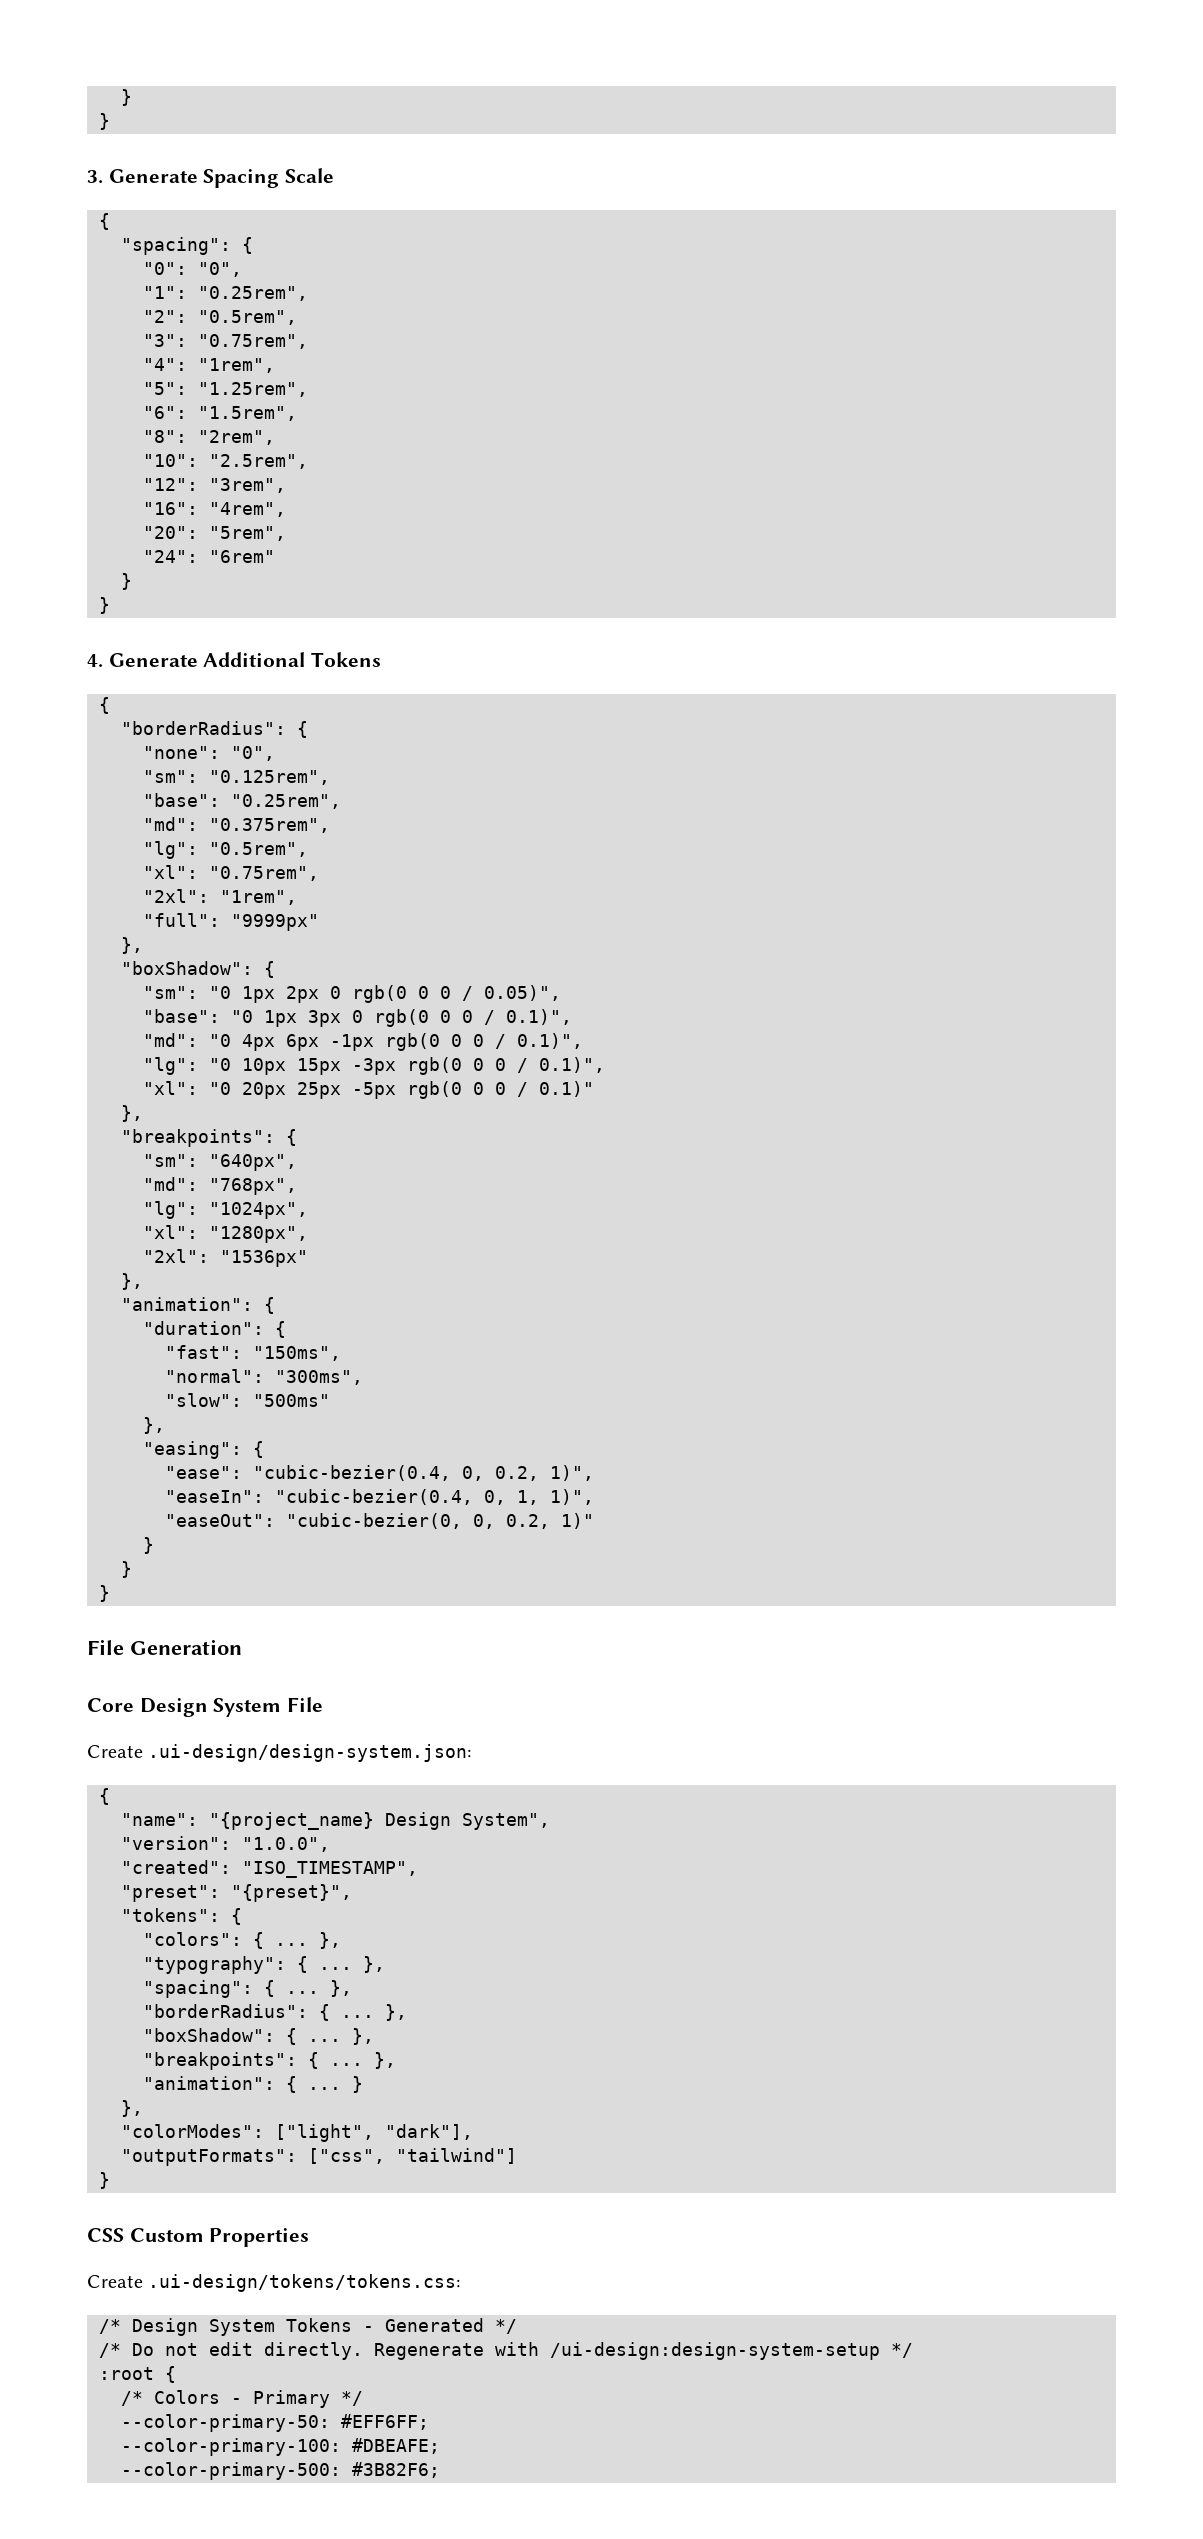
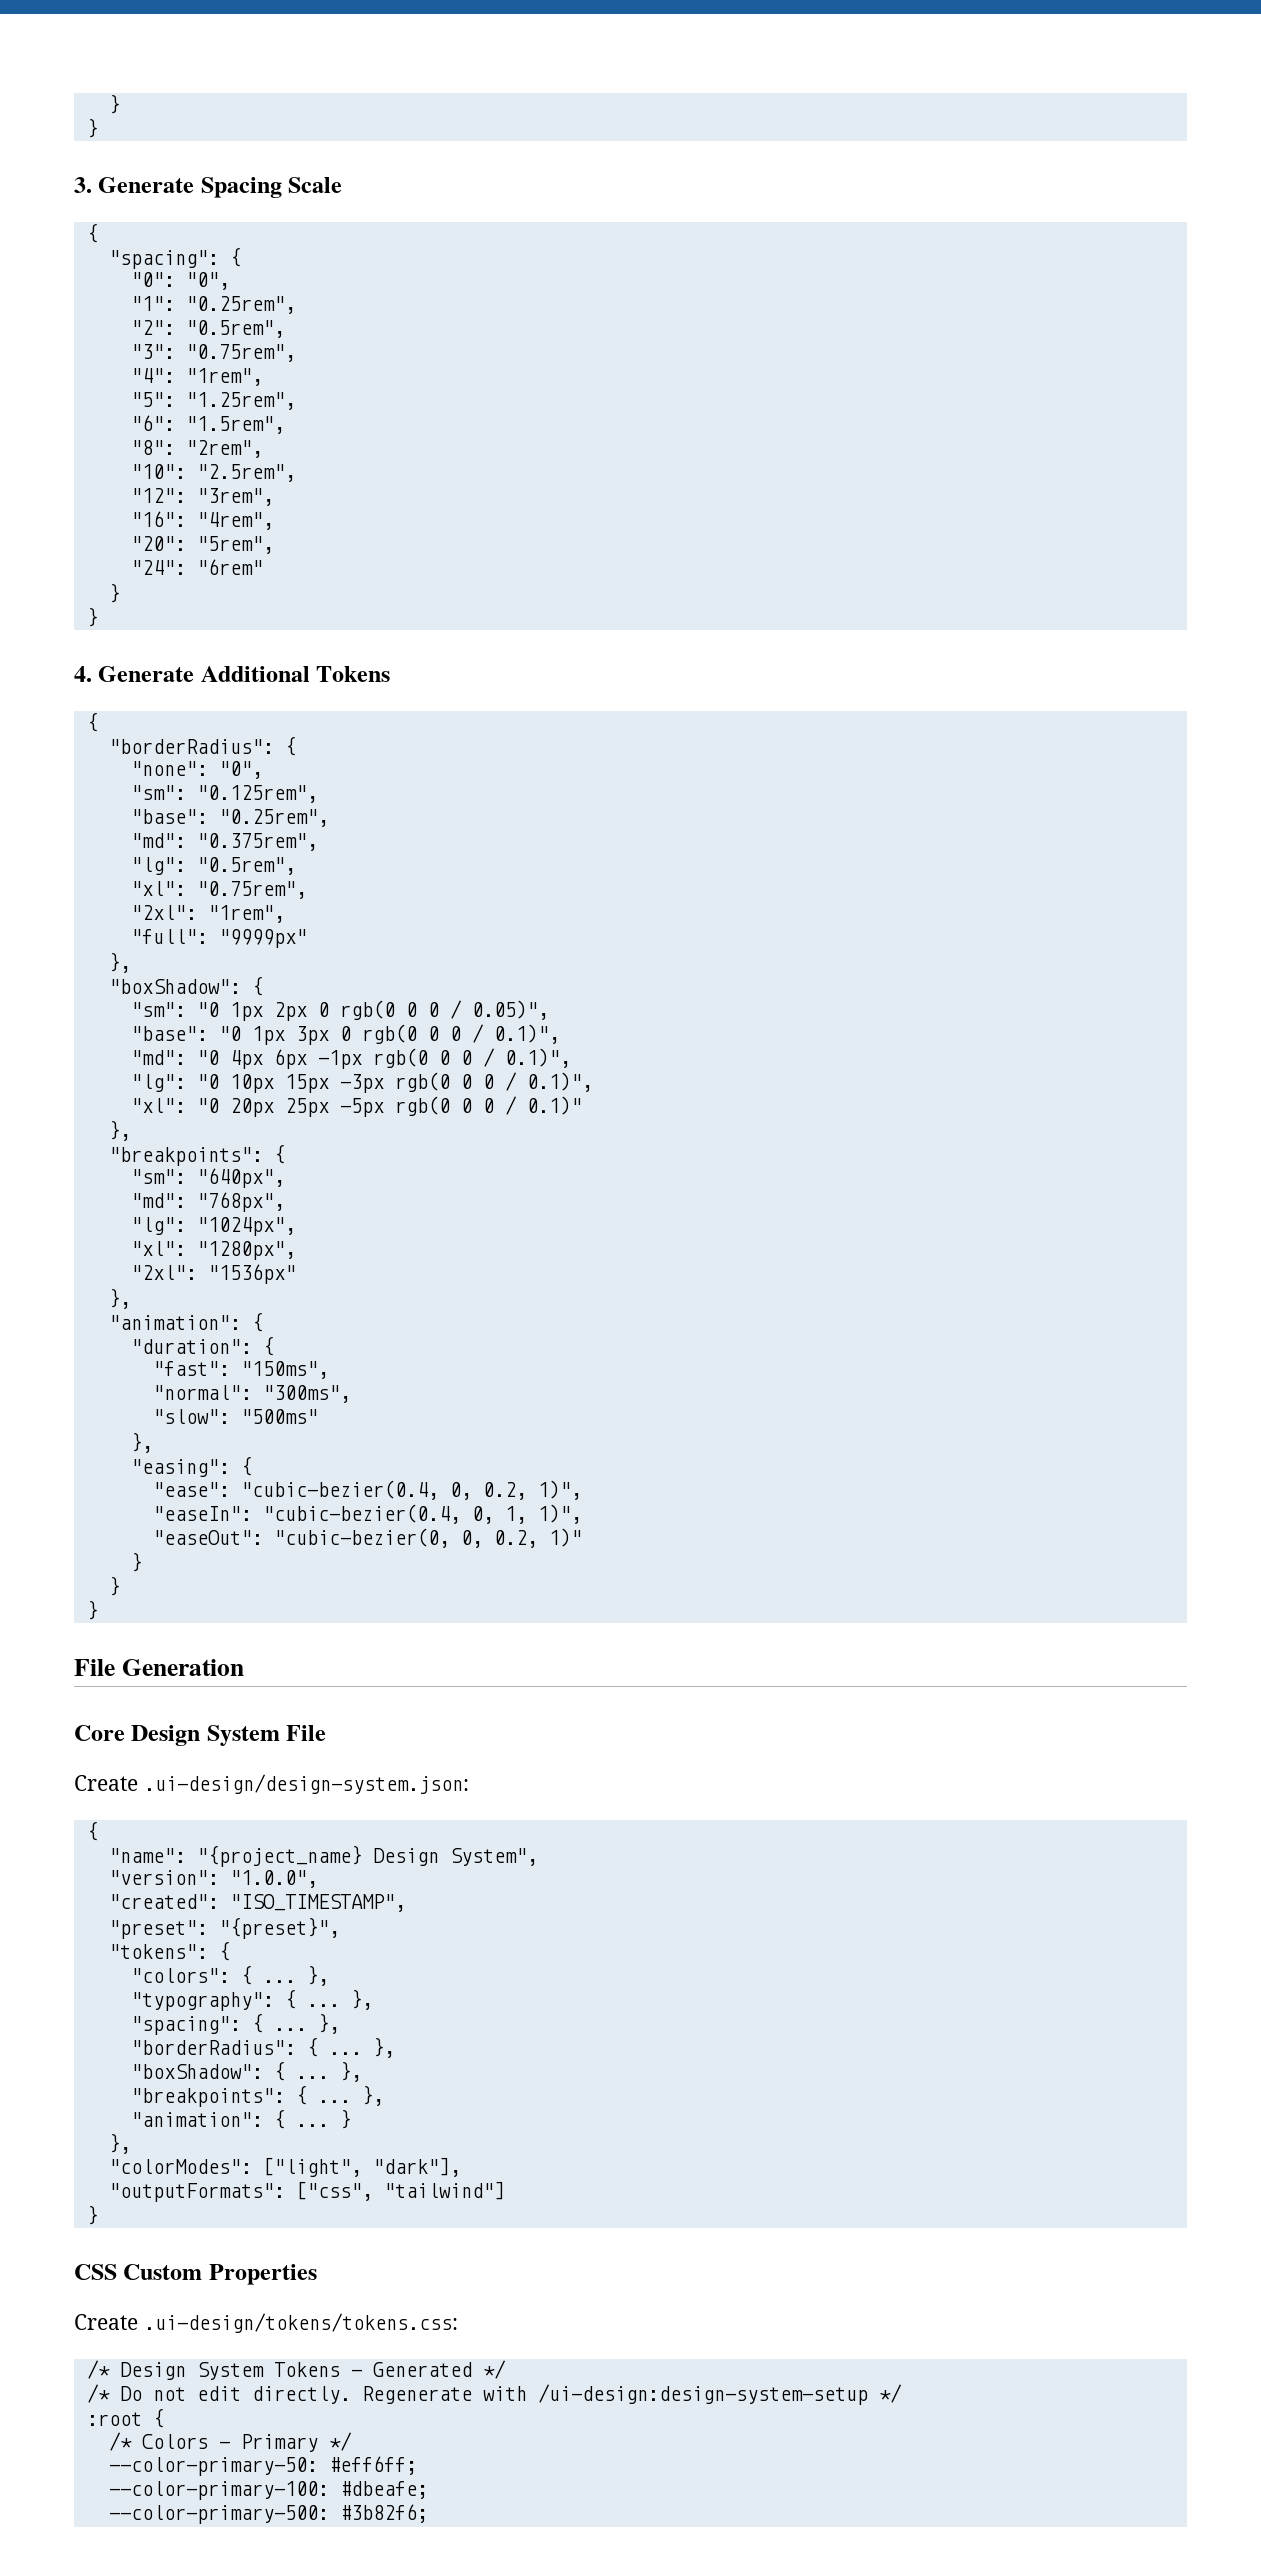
[341,2414,429,2430] #EFF6FF; -> [328,2456,417,2475] #eff6ff;
[352,2438,440,2454] #DBEAFE; -> [339,2481,428,2499] #dbeafe;
[352,2462,440,2478] #3B82F6; -> [339,2504,428,2523] #3b82f6;

